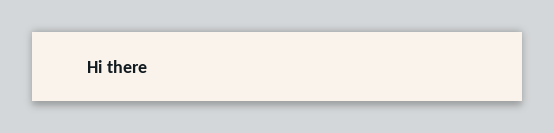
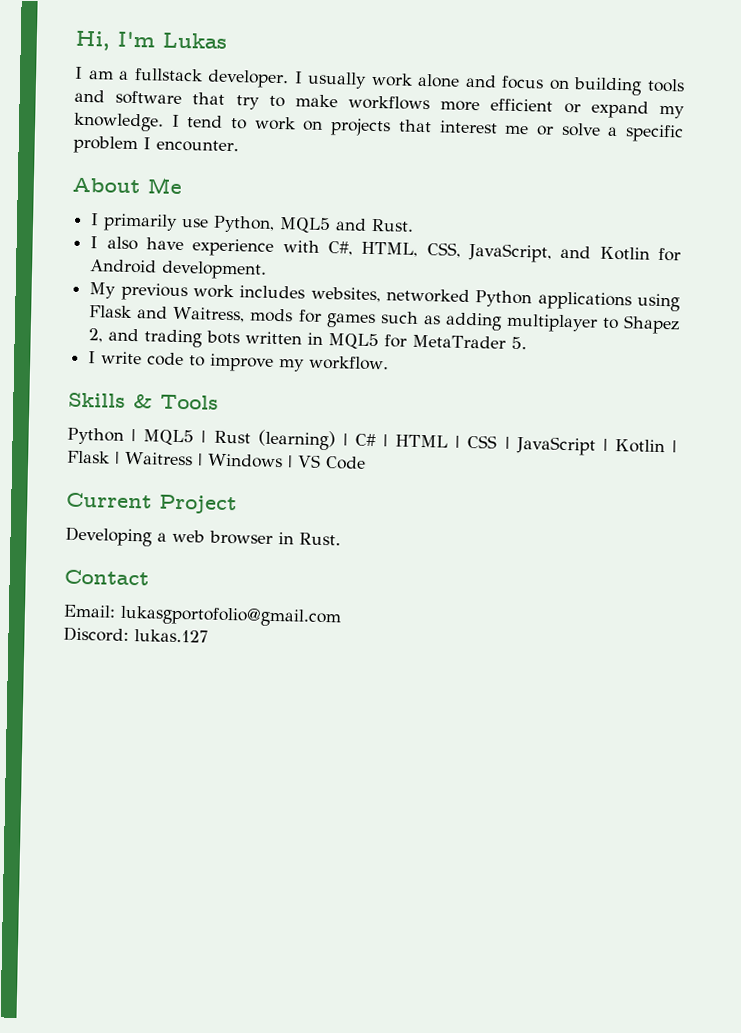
[87,60,147,73] Hi there -> [75,30,227,51] [75,66,685,96] [74,89,685,119] [73,112,684,143] [73,135,239,155] [72,177,182,195] [90,213,415,234] [90,236,681,263] [90,259,268,280] [89,282,680,312] [89,305,680,335] [88,328,528,350] [88,351,390,372] [68,392,219,410] [67,427,677,456] [67,450,366,470] [66,492,237,515] [65,526,341,547] [64,569,149,586] [63,604,342,628] [63,626,208,643] Hi, I'm Lukas // I am a fullstack developer. I usually work alone and focus on building tools and software that try to make workflows more efficient or expand my knowledge. I tend to work on projects that interest me or solve a specific problem I encounter. // About Me // I primarily use Python, MQL5 and Rust. // I also have experience with C#, HTML, CSS, JavaScript, and Kotlin for Android development. // My previous work includes websites, networked Python applications using Flask and Waitress, mods for games such as adding multiplayer to Shapez 2, and trading bots written in MQL5 for MetaTrader 5. // I write code to improve my workflow. // Skills & Tools // Python | MQL5 | Rust (learning) | C# | HTML | CSS | JavaScript | Kotlin | Flask | Waitress | Windows | VS Code // Current Project // Developing a web browser in Rust. // Contact // Email: lukasgportofolio@gmail.com // Discord: lukas.127

